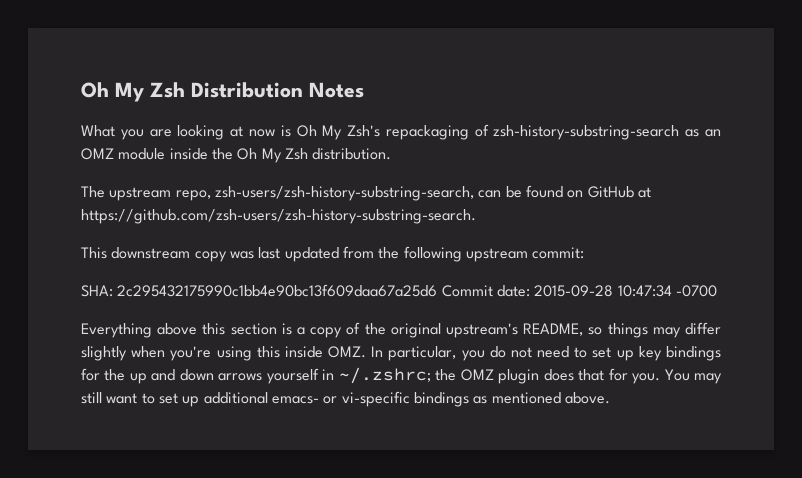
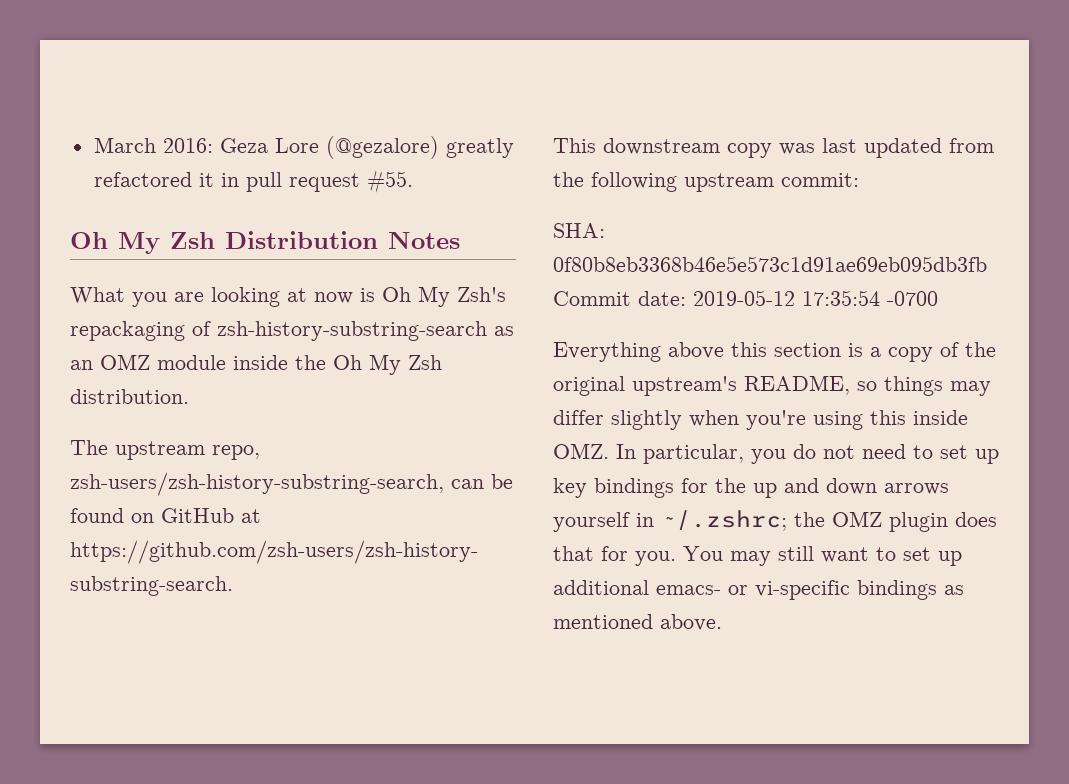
(81, 90) none -> [93,136,514,159] [93,170,413,193] March 2016: Geza Lore (@gezalore) greatly refactored it in pull request #55. //
[117,284,438,297] 2c295432175990c1bb4e90bc13f609daa67a25d6 -> [553,256,987,272] 0f80b8eb3368b46e5e573c1d91ae69eb095db3fb
[534,285,672,297] 2015-09-28 10:47:34 -> [693,290,880,306] 2019-05-12 17:35:54

